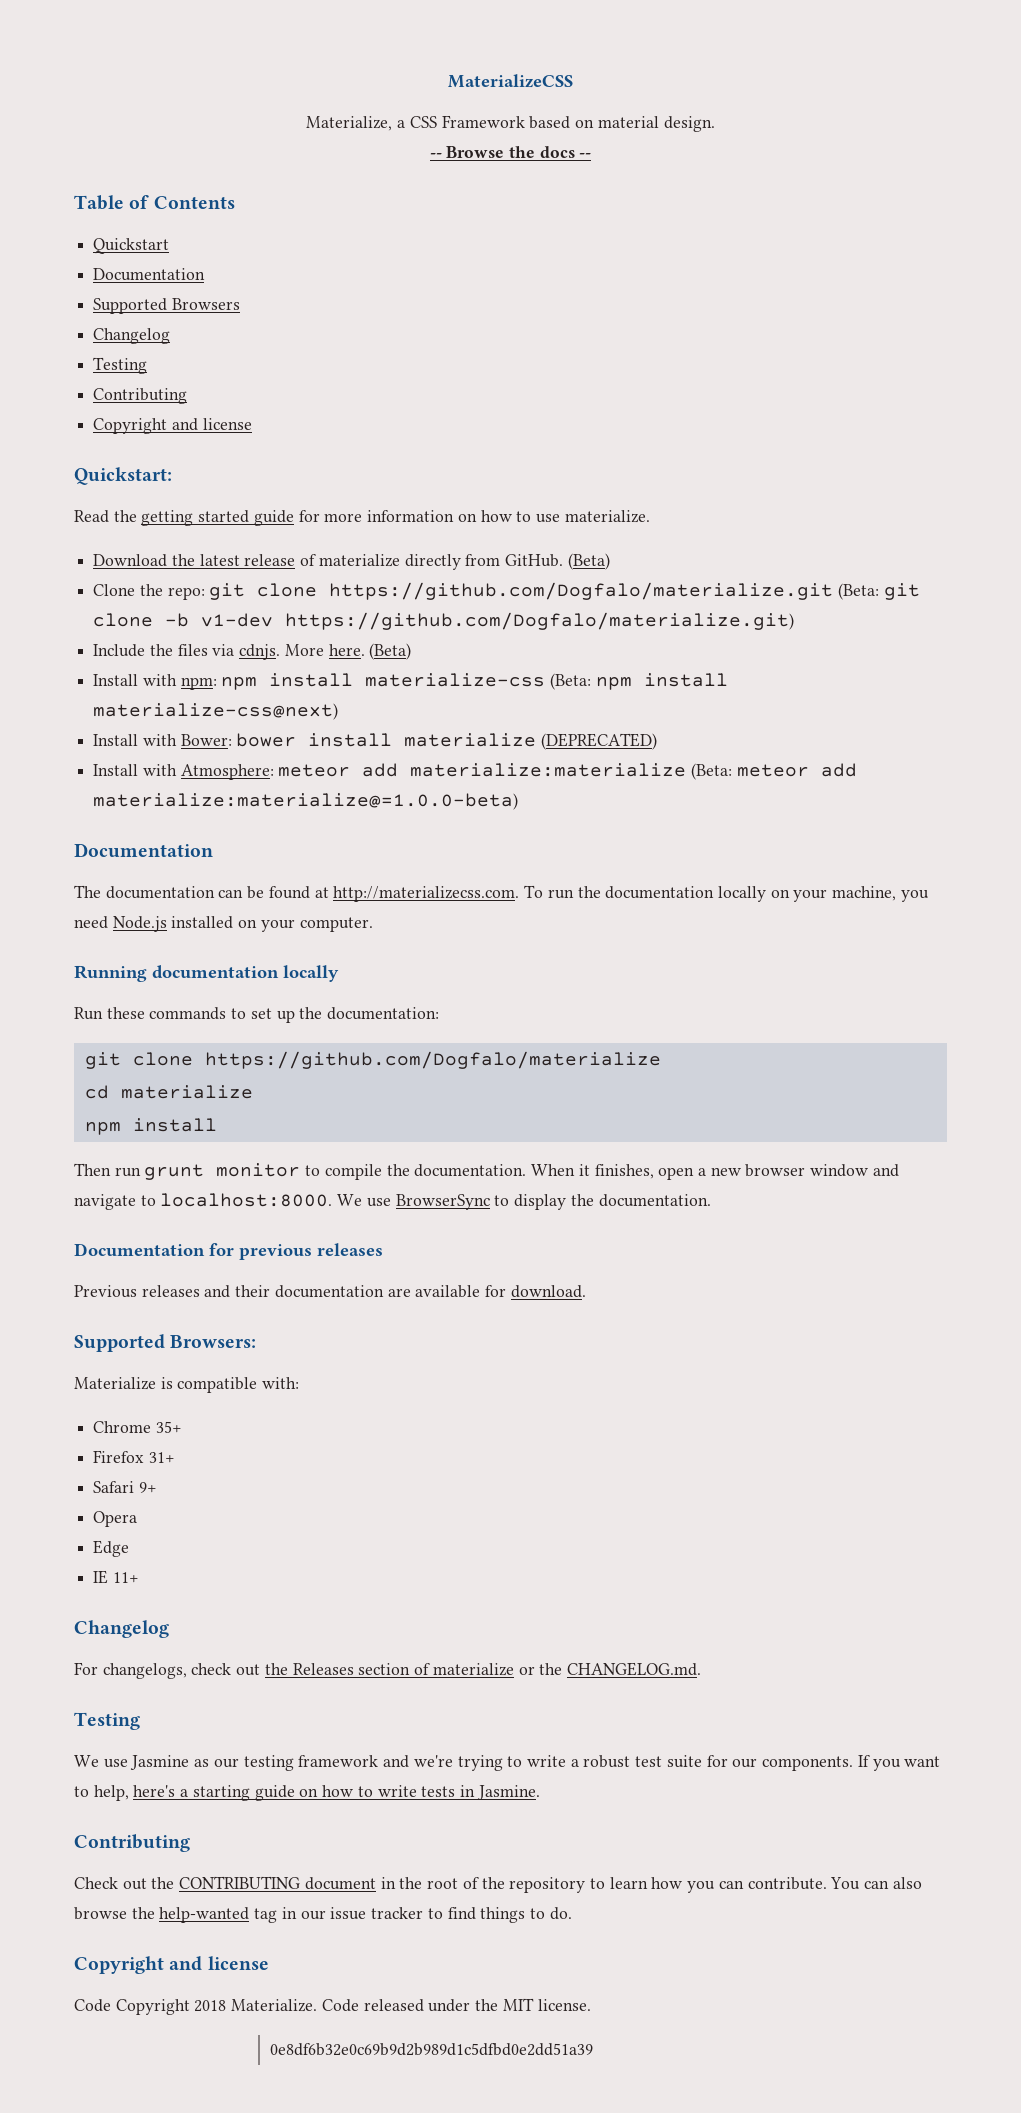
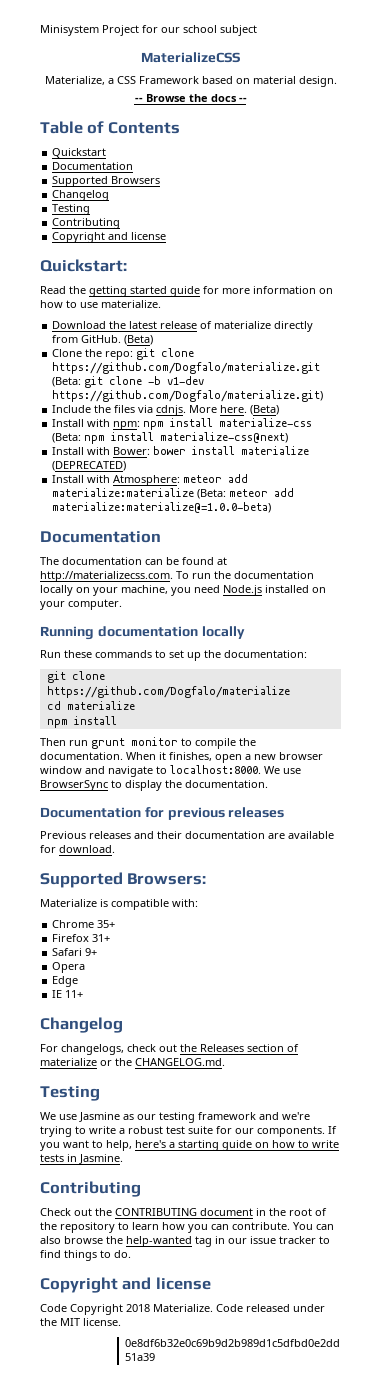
(448, 81) none -> [40,25,257,36] Minisystem Project for our school subject //

